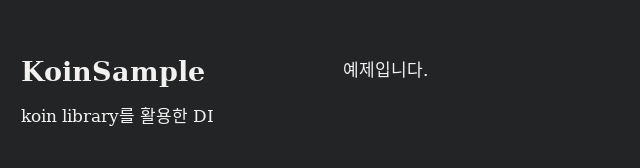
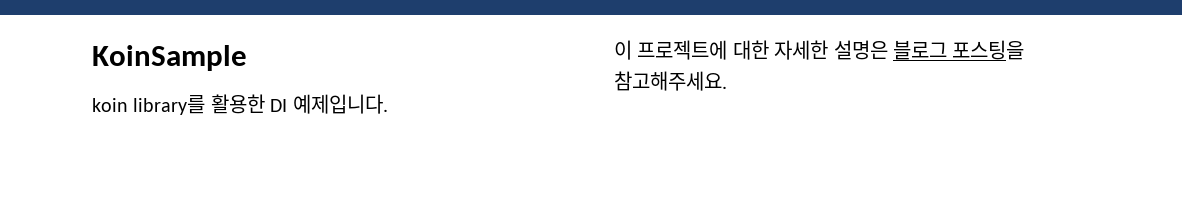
(428, 69) none -> [614,40,1025,60] [614,71,727,91] // 이 프로젝트에 대한 자세한 설명은 블로그 포스팅을 참고해주세요.

